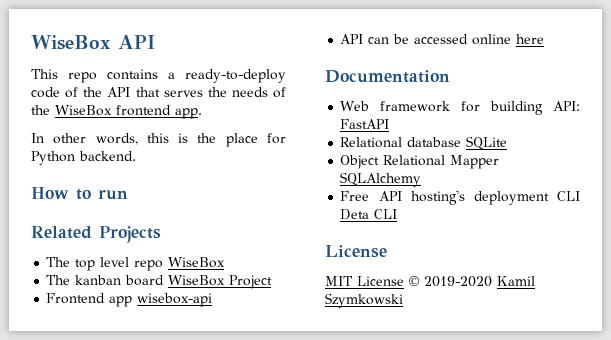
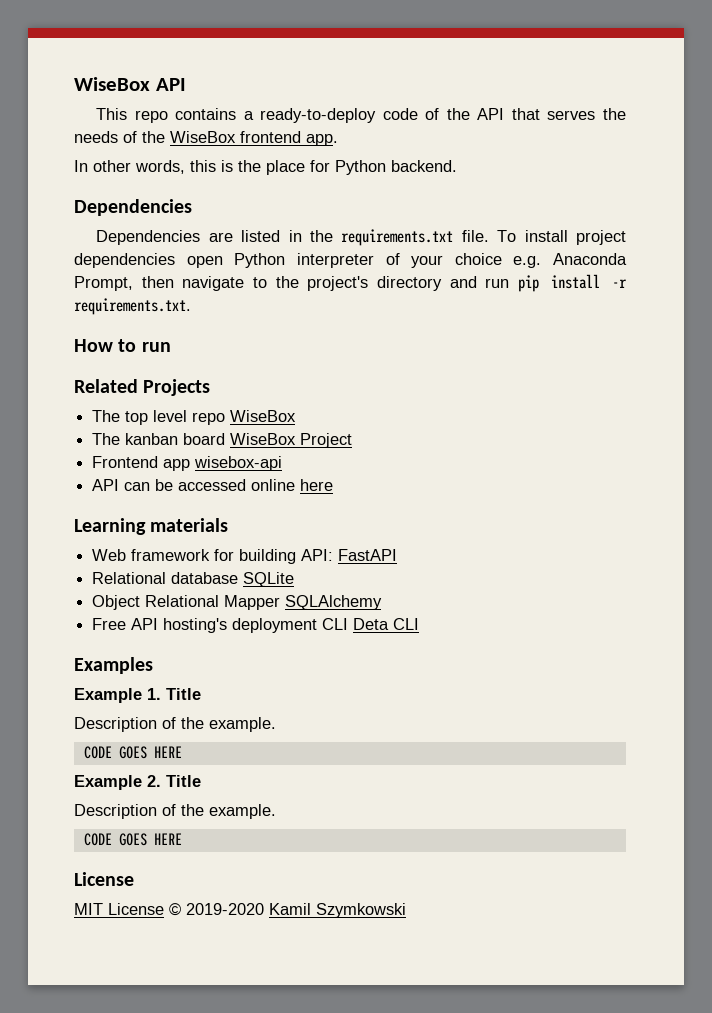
(136, 156) none -> [74,199,192,216] [96,229,626,246] [74,253,627,268] [74,274,627,292] [74,298,191,315] // Dependencies // Dependencies are listed in the requirements.txt file. To install project dependencies open Python interpreter of your choice e.g. Anaconda Prompt, then navigate to the project's directory and run pip install -r requirements.txt.
[325,70,450,83] Documentation -> [74,518,229,535] Learning materials
(398, 214) none -> [74,657,153,674] [74,688,201,703] [74,717,276,732] [83,746,182,759] [74,775,201,790] [74,804,276,819] [83,833,182,846] // Examples // Example 1. Title // Description of the example. // CODE GOES HERE // Example 2. Title // Description of the example. // CODE GOES HERE

